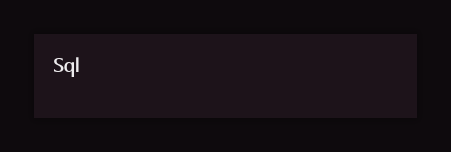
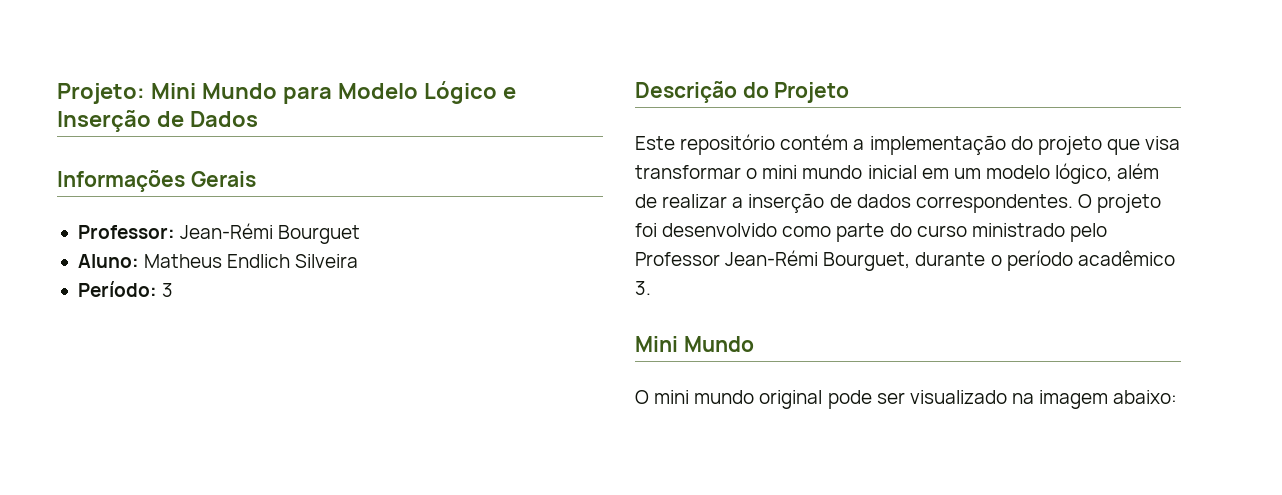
[53,57,80,77] Sql -> [57,81,516,104] [57,110,258,132] [57,170,256,192] [77,223,361,244] [77,254,359,268] [77,281,174,297] [635,81,850,103] [635,134,1181,155] [635,163,1160,184] [635,193,1162,213] [635,223,1107,242] [635,250,1175,271] [635,281,651,295] [635,336,754,352] [635,390,1178,409] Projeto: Mini Mundo para Modelo Lógico e Inserção de Dados // Informações Gerais // Professor: Jean-Rémi Bourguet // Aluno: Matheus Endlich Silveira // Período: 3 // Descrição do Projeto // Este repositório contém a implementação do projeto que visa transformar o mini mundo inicial em um modelo lógico, além de realizar a inserção de dados correspondentes. O projeto foi desenvolvido como parte do curso ministrado pelo Professor Jean-Rémi Bourguet, durante o período acadêmico 3. // Mini Mundo // O mini mundo original pode ser visualizado na imagem abaixo:

